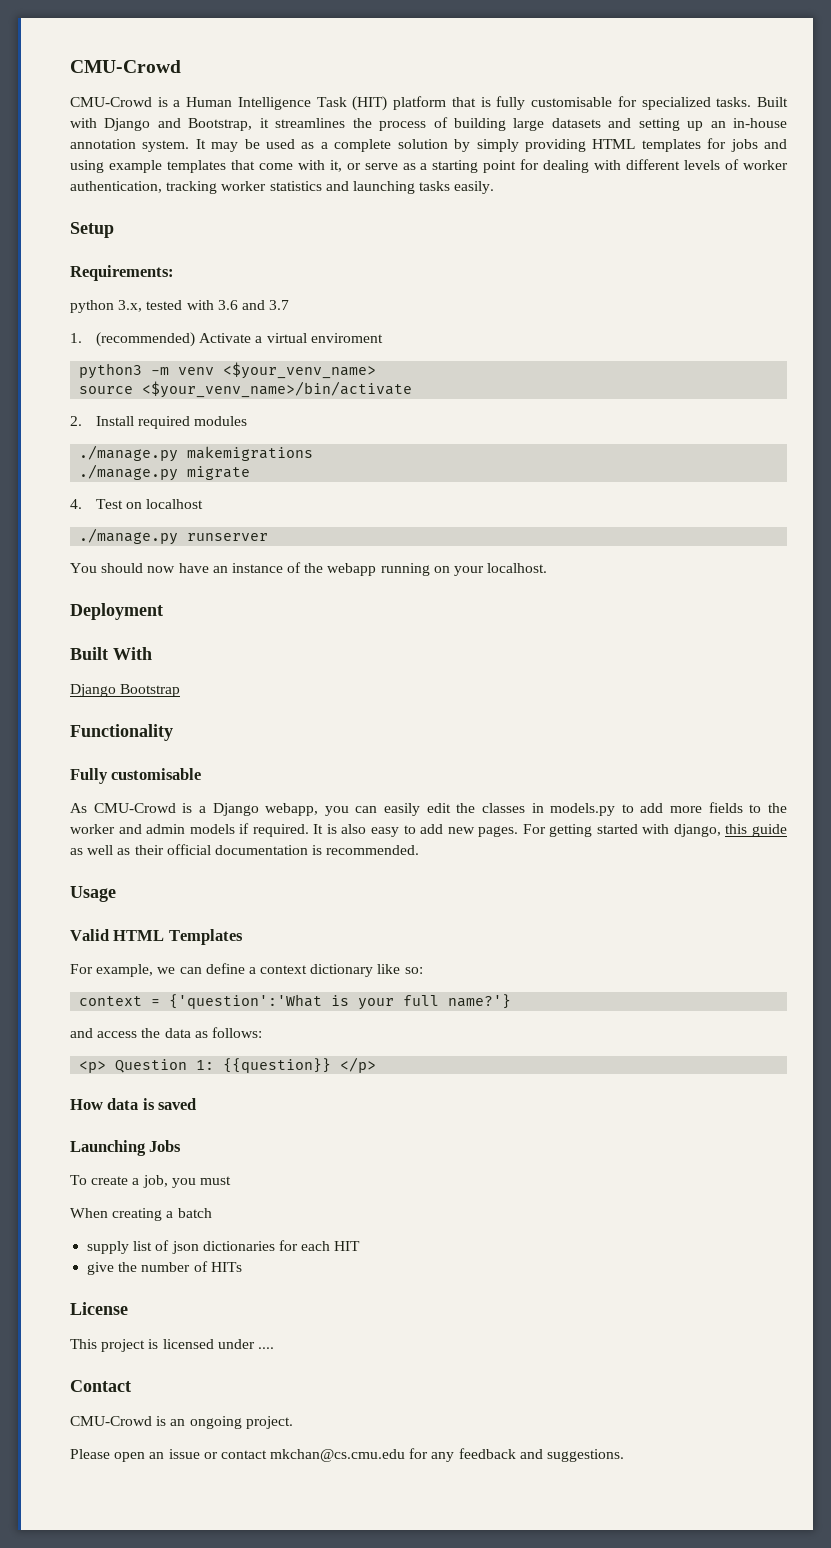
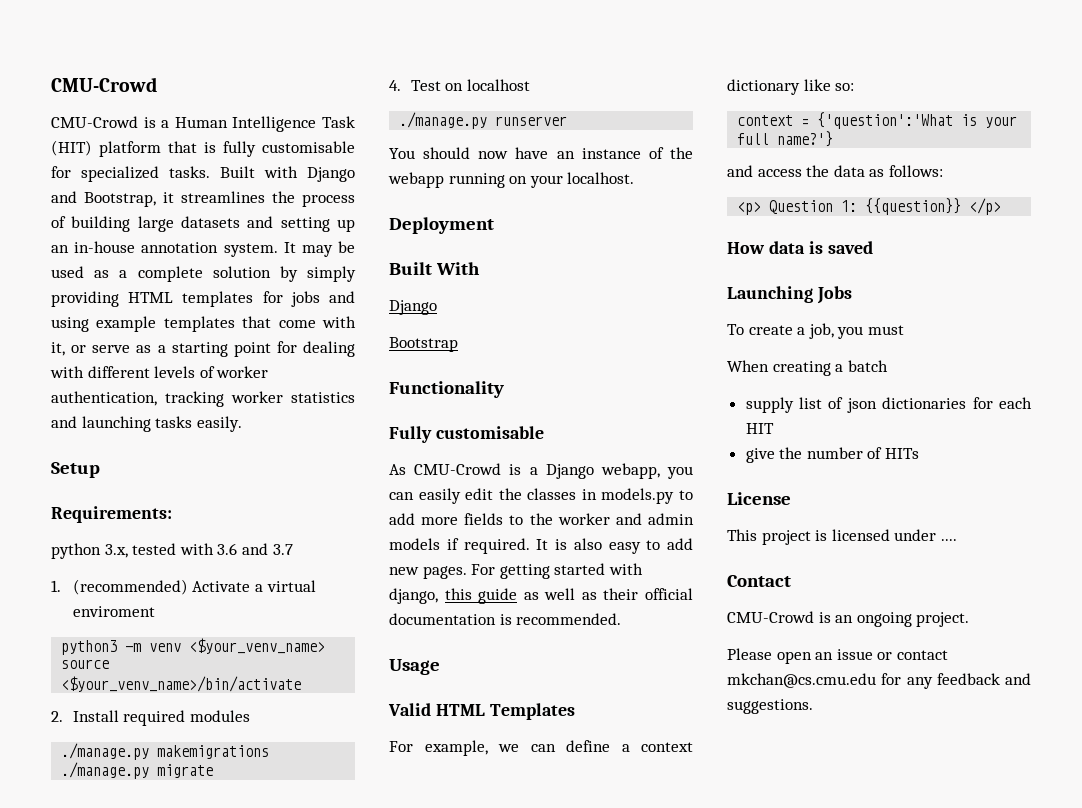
(116, 690) none -> (437, 307) //

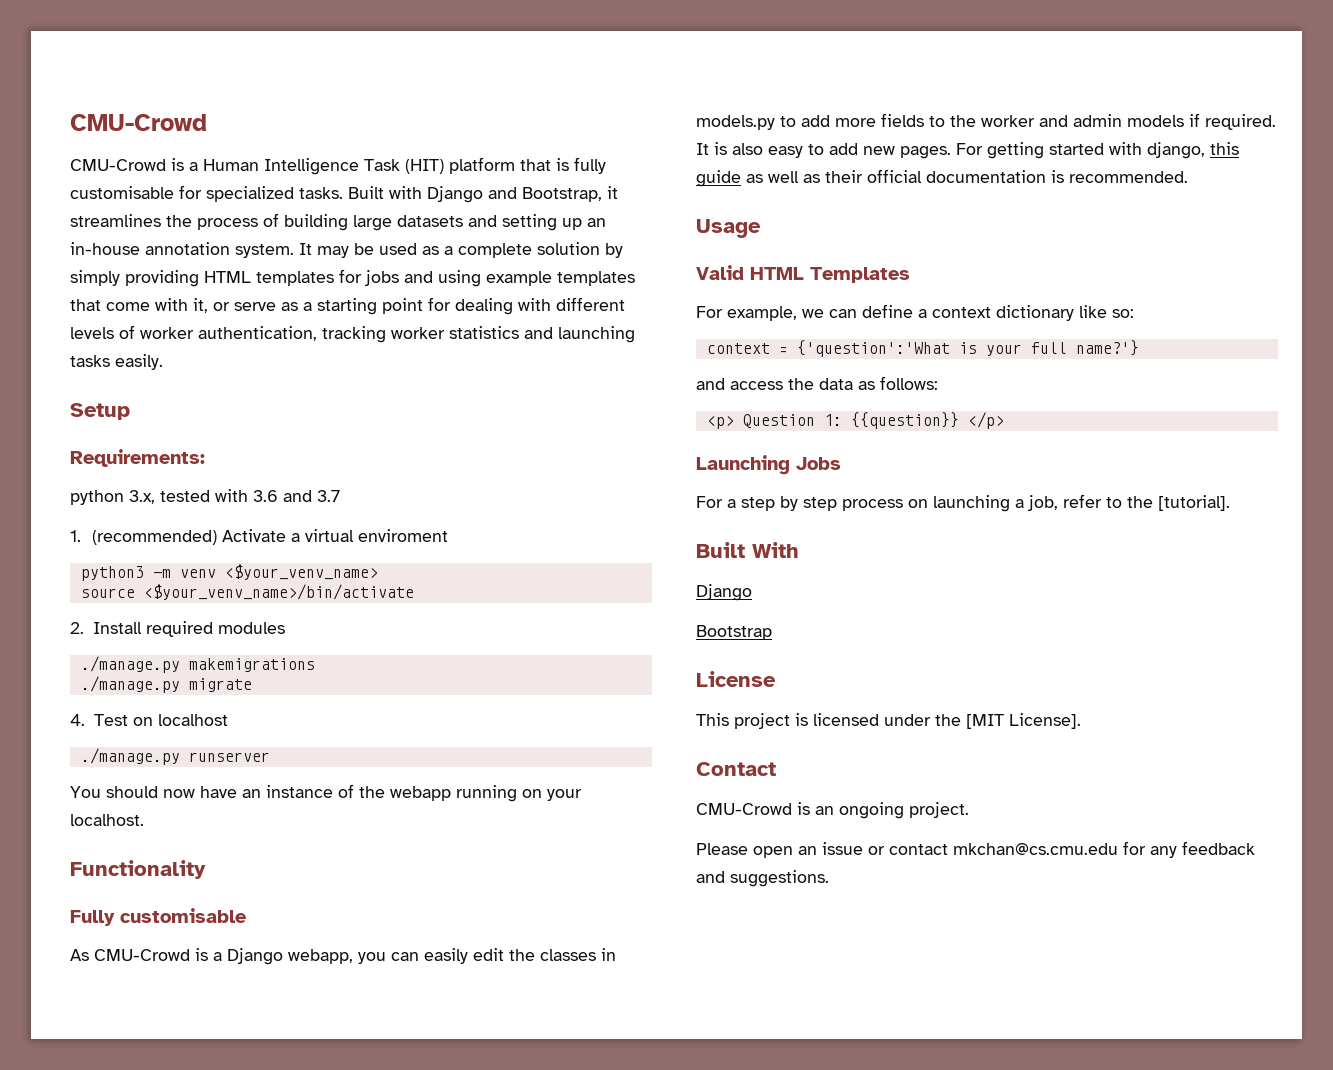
[389,217,494,234] [389,262,480,275] [389,300,437,315] [389,337,458,352] // Deployment // Built With // Django // Bootstrap -> (144, 820) none
[727,241,873,254] [727,286,852,304] [727,323,904,339] [727,360,888,376] [745,397,1032,413] [745,423,774,434] [745,447,920,463] How data is saved // Launching Jobs // To create a job, you must // When creating a batch // supply list of json dictionaries for each HIT // give the number of HITs -> [696,455,841,475] [696,494,1230,512] [696,542,799,558] [696,584,752,601] [696,625,772,640] Launching Jobs // For a step by step process on launching a job, refer to the [tutorial]. // Built With // Django // Bootstrap
[940,539,957,541] .... -> [935,713,1081,729] the [MIT License].

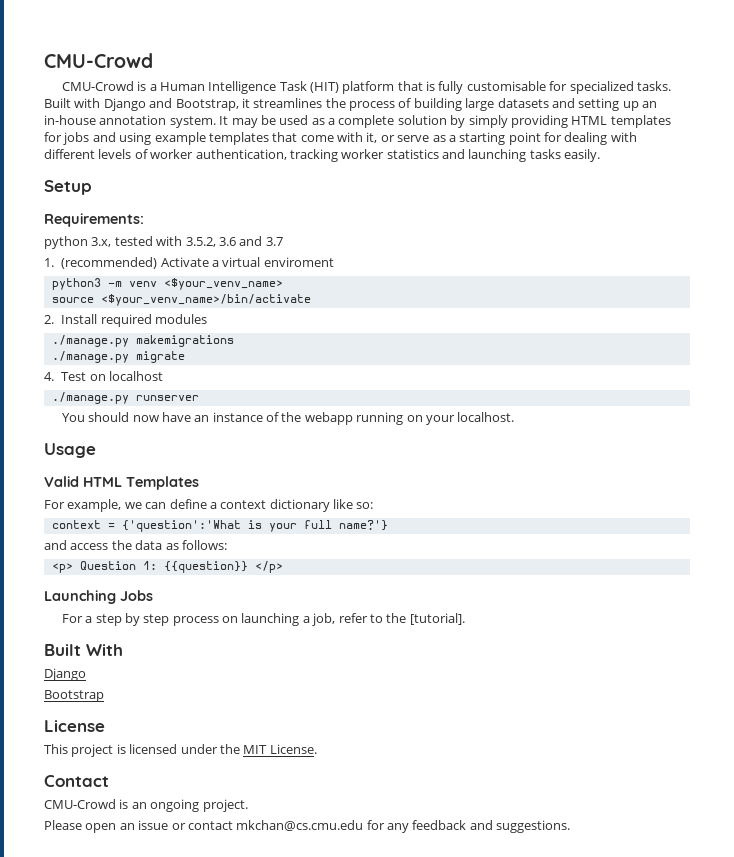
(248, 495) none -> [185,237,216,247] 3.5.2,
[70,860,206,879] [70,908,246,926] [70,948,616,965] [696,113,1276,130] [696,142,1239,159] [696,169,1188,187] // Functionality // Fully customisable // As CMU-Crowd is a Django webapp, you can easily edit the classes in models.py to add more fields to the worker and admin models if required. It is also easy to add new pages. For getting started with django, this guide as well as their official documentation is recommended. -> (515, 417) none
[966,713,1081,729] [MIT License]. -> [243,744,317,754] MIT License.

